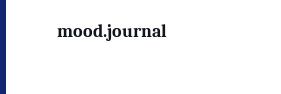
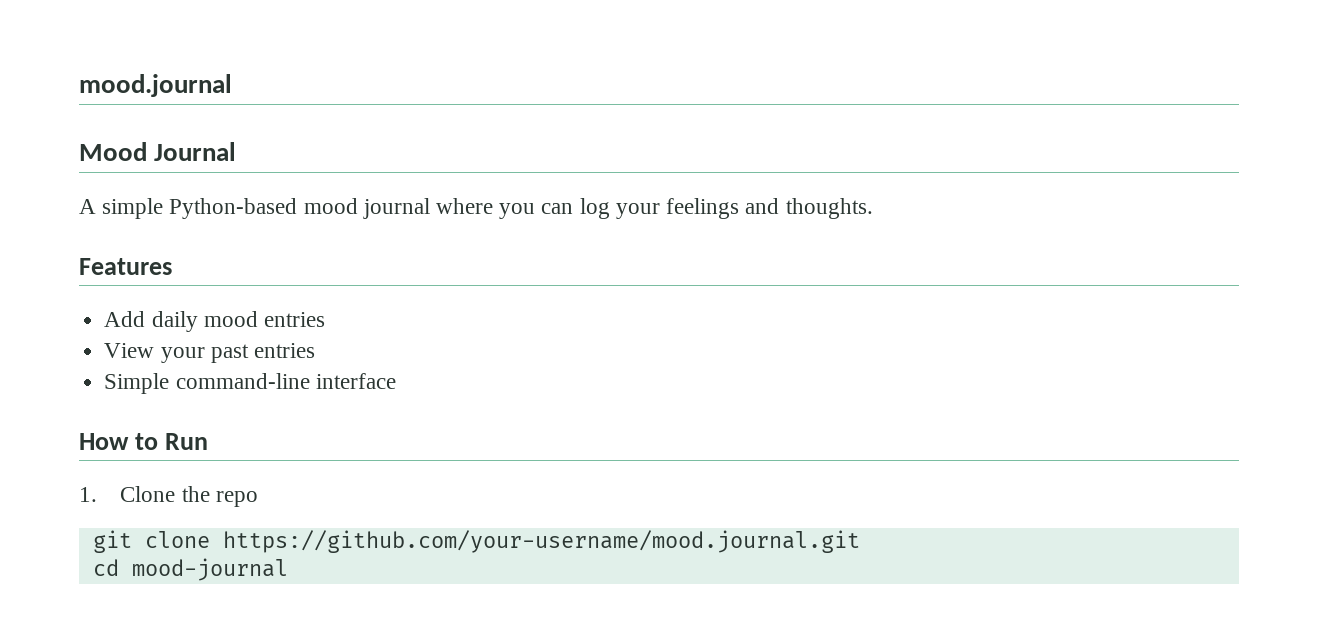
(167, 32) none -> [79,142,237,161] [79,198,873,219] [79,258,172,275] [104,311,325,332] [104,343,315,363] [104,373,396,394] [79,433,208,450] [79,486,258,507] [92,530,860,553] [92,558,288,581] // Mood Journal // A simple Python-based mood journal where you can log your feelings and thoughts. // Features // Add daily mood entries // View your past entries // Simple command-line interface // How to Run // 1. Clone the repo // git clone https://github.com/your-username/mood.journal.git // cd mood-journal

